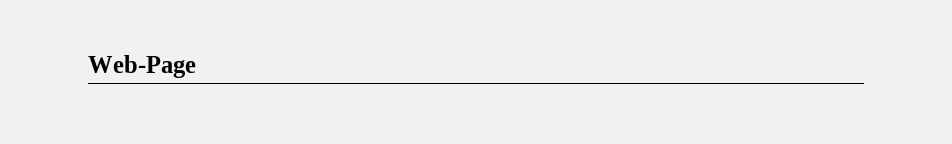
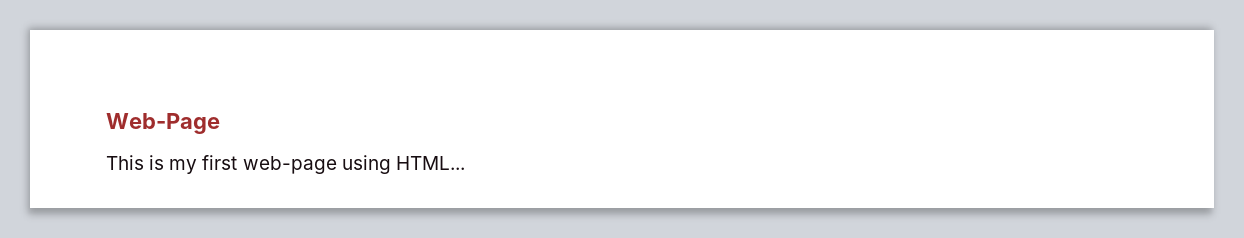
(196, 66) none -> [106,155,465,174] // This is my first web-page using HTML...

